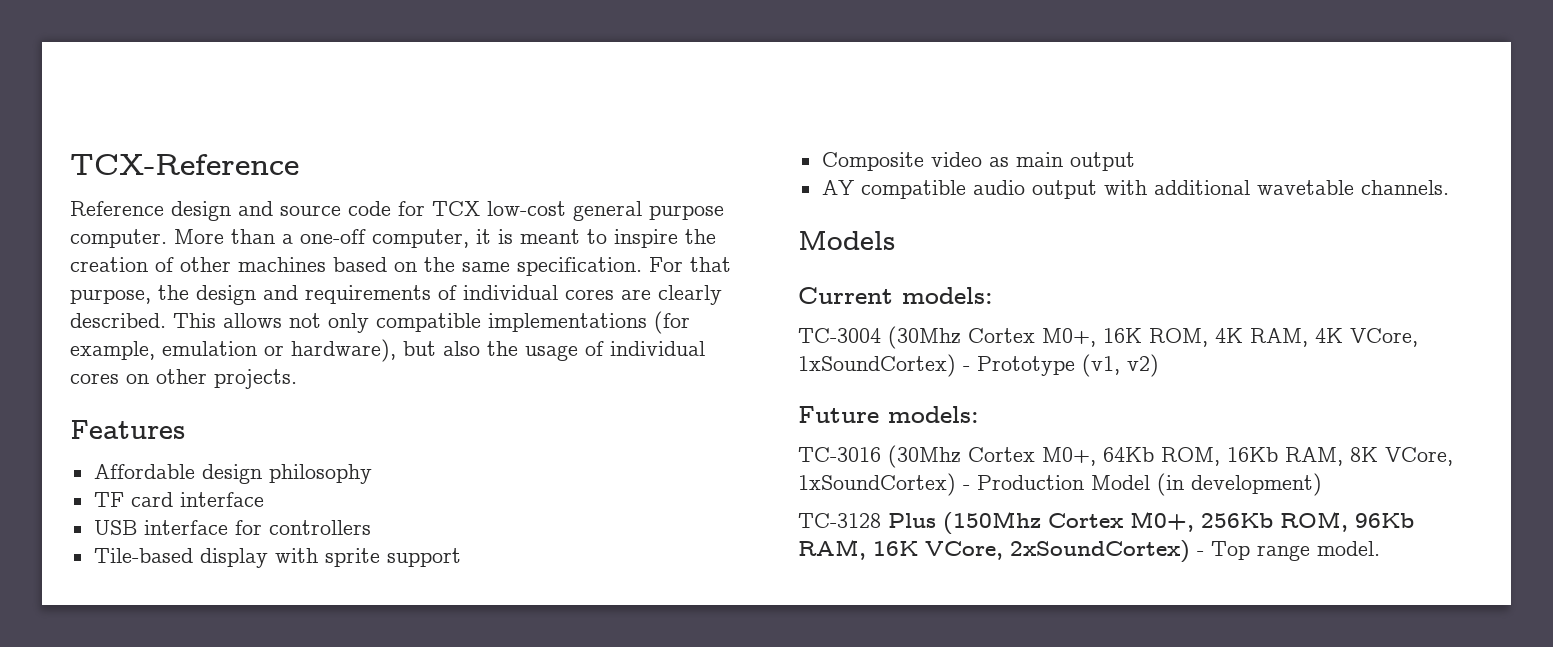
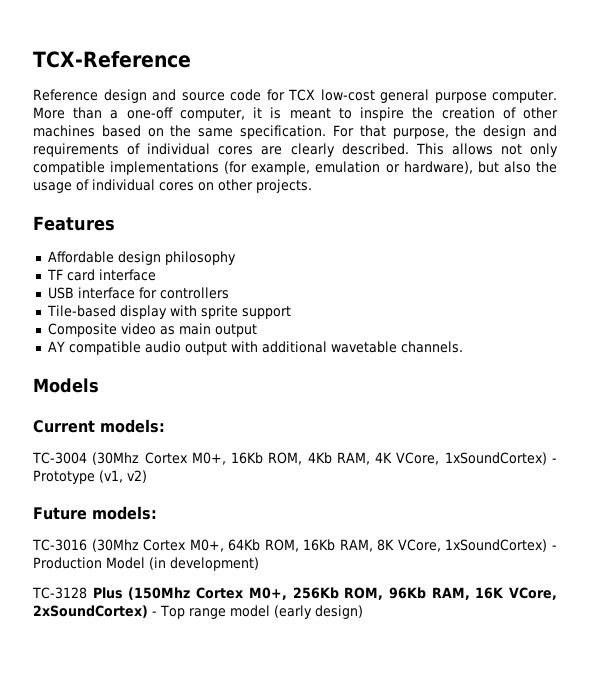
[1103,328,1243,347] 16K ROM, 4K -> [231,452,332,465] 16Kb ROM, 4Kb
[1317,541,1380,556] model. -> [229,605,363,619] model (early design)

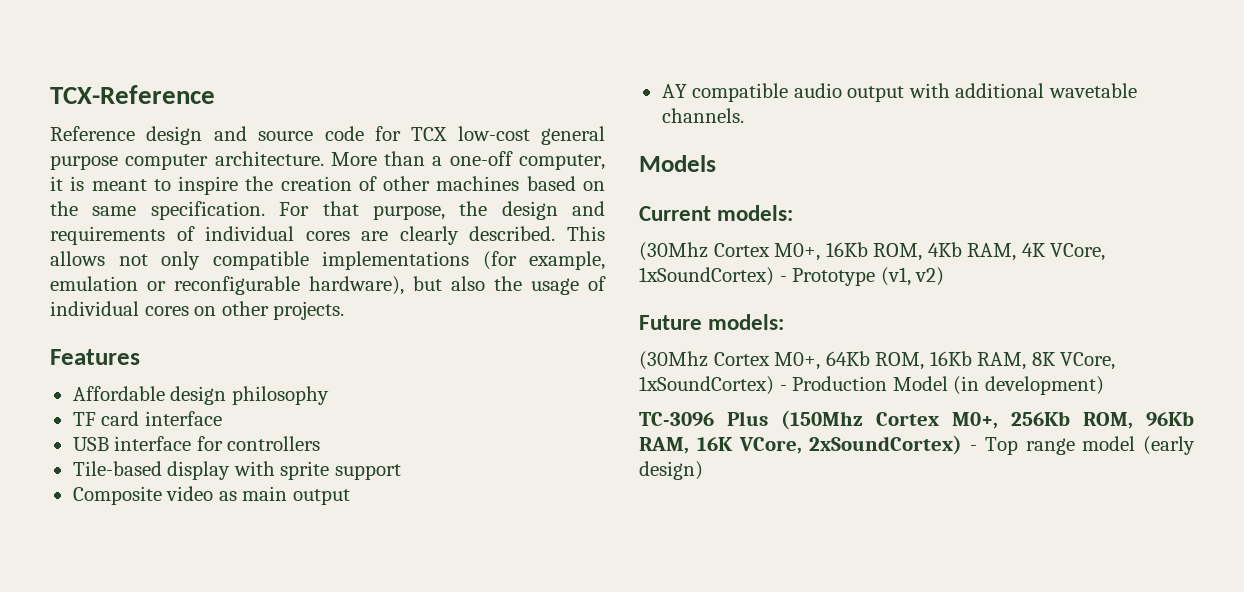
[492,90,558,103] computer. -> [125,151,324,170] computer architecture.
(400, 168) none -> [174,276,300,295] reconfigurable
[32,452,87,464] TC-3004 -> (794, 213) none
[32,539,87,551] TC-3016 -> (785, 322) none
[32,587,87,599] TC-3128 -> [639,412,714,427] TC-3096

